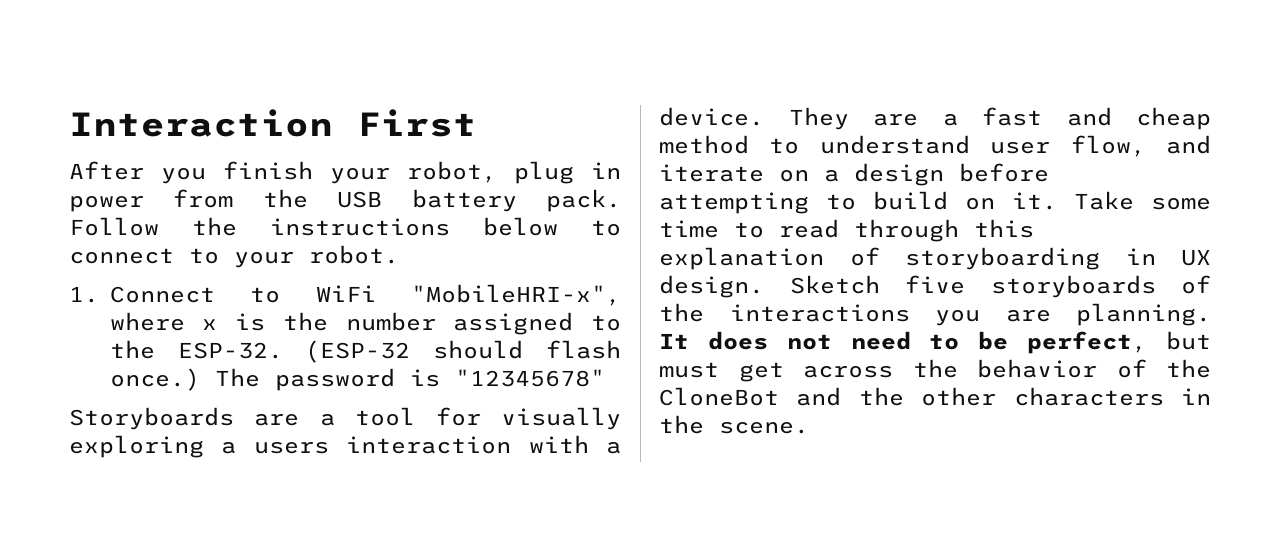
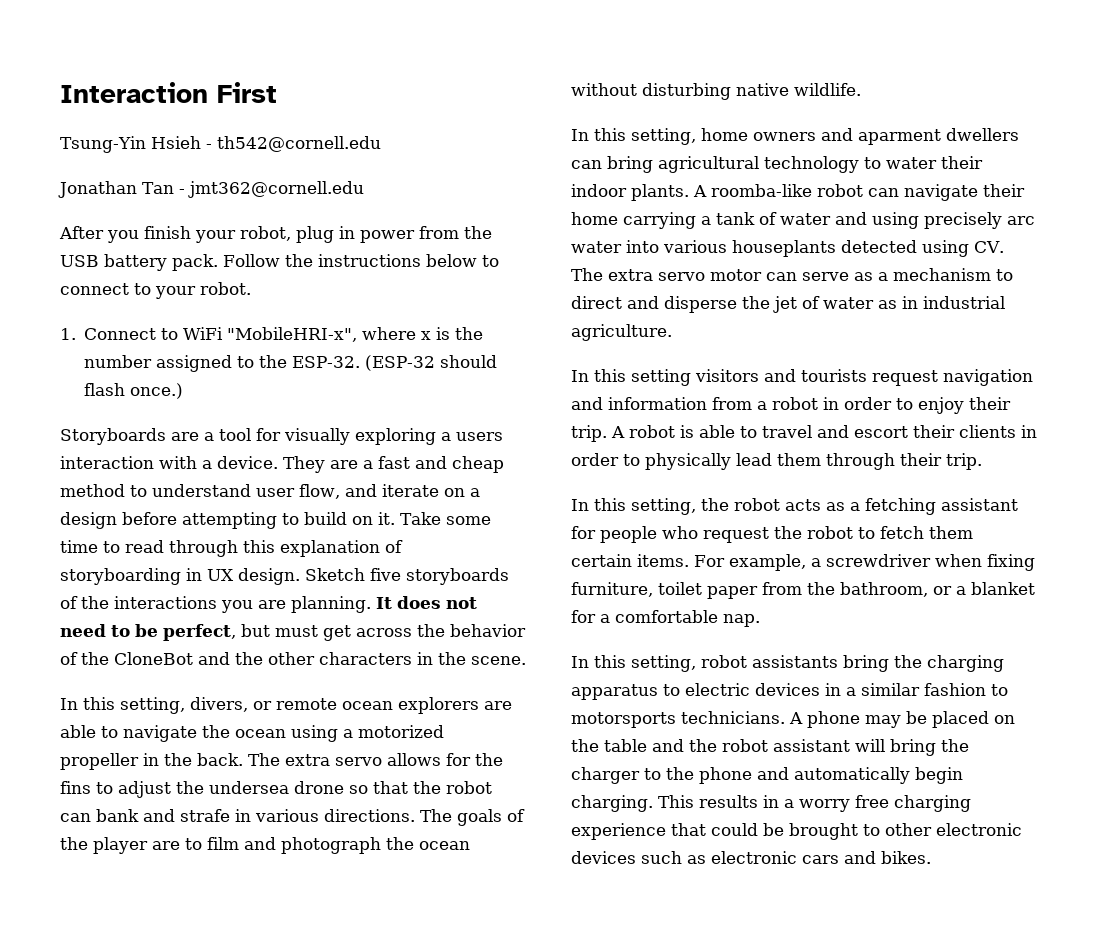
(477, 123) none -> [60,136,381,153] [58,181,364,198] // Tsung-Yin Hsieh - th542@cornell.edu // Jonathan Tan - jmt362@cornell.edu
[214,368,605,391] The password is "12345678" -> (184, 391) none
(809, 427) none -> [60,697,512,714] [60,725,444,742] [60,753,503,770] [60,781,492,798] [60,809,525,826] [60,837,470,854] [571,83,861,100] [571,128,1019,145] [571,156,983,173] [571,184,1025,201] [571,212,1035,229] [571,240,1004,257] [571,268,1013,281] [571,296,1005,313] [571,324,672,341] [571,369,1033,386] [571,397,1011,414] [571,425,1037,442] [571,453,982,470] [571,498,1018,515] [571,526,973,543] [571,554,1035,571] [571,582,1035,599] [571,610,760,627] [571,655,1004,672] [571,683,1008,700] [571,711,1015,728] [571,739,969,756] [571,767,963,784] [571,795,971,812] [571,823,1022,840] [571,851,931,864] // In this setting, divers, or remote ocean explorers are able to navigate the ocean using a motorized propeller in the back. The extra servo allows for the fins to adjust the undersea drone so that the robot can bank and strafe in various directions. The goals of the player are to film and photograph the ocean without disturbing native wildlife. // In this setting, home owners and aparment dwellers can bring agricultural technology to water their indoor plants. A roomba-like robot can navigate their home carrying a tank of water and using precisely arc water into various houseplants detected using CV. The extra servo motor can serve as a mechanism to direct and disperse the jet of water as in industrial agriculture. // In this setting visitors and tourists request navigation and information from a robot in order to enjoy their trip. A robot is able to travel and escort their clients in order to physically lead them through their trip. // In this setting, the robot acts as a fetching assistant for people who request the robot to fetch them certain items. For example, a screwdriver when fixing furniture, toilet paper from the bathroom, or a blanket for a comfortable nap. // In this setting, robot assistants bring the charging apparatus to electric devices in a similar fashion to motorsports technicians. A phone may be placed on the table and the robot assistant will bring the charger to the phone and automatically begin charging. This results in a worry free charging experience that could be brought to other electronic devices such as electronic cars and bikes.

